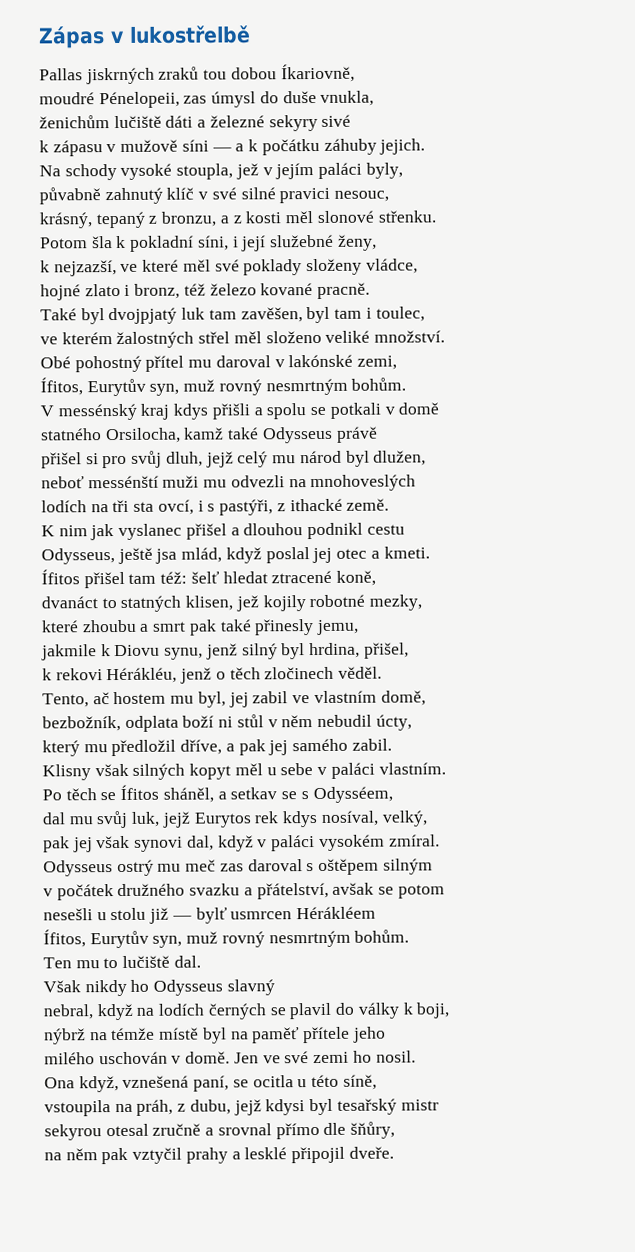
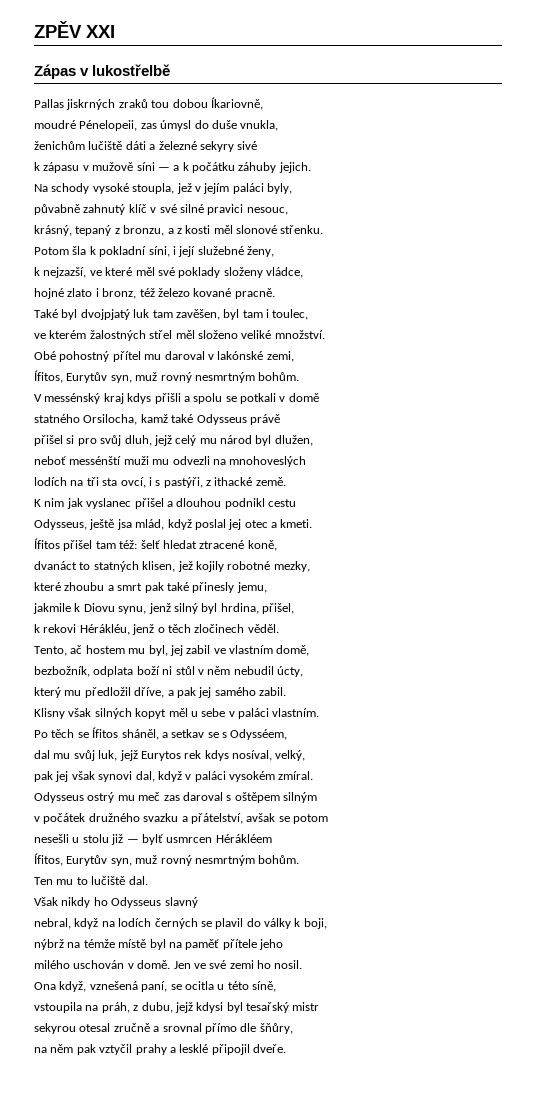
(38, 37) none -> [34,21,115,38] ZPĚV XXI //

